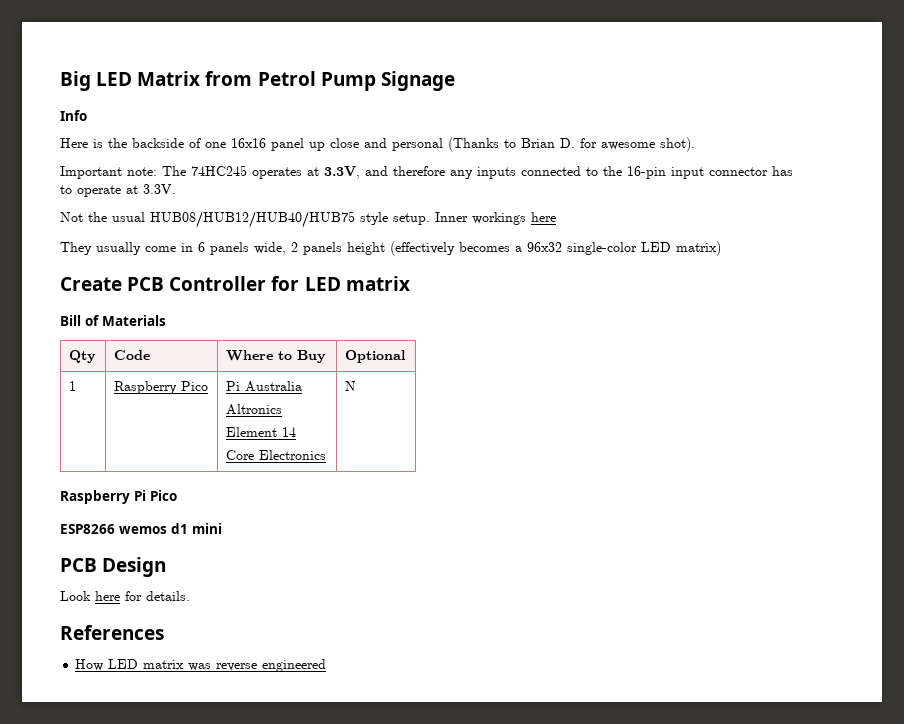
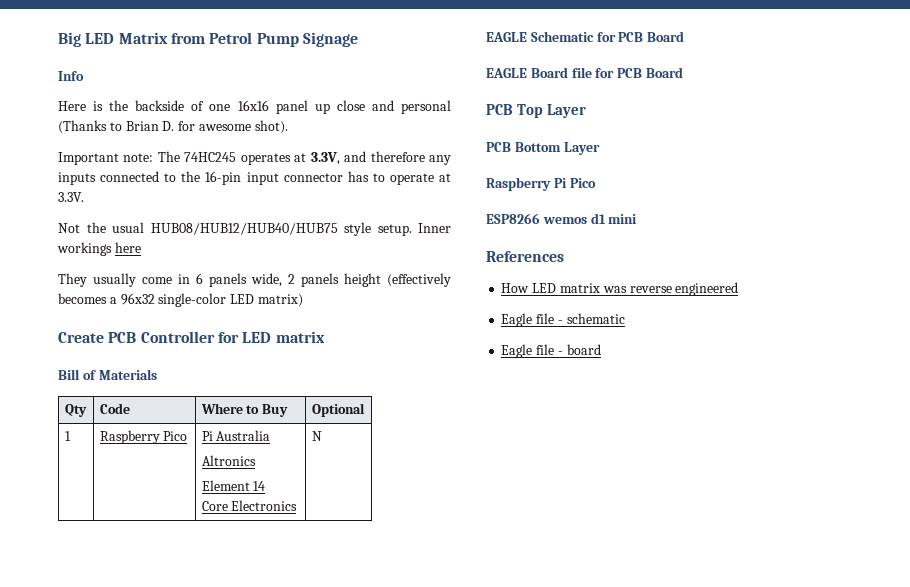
(357, 386) none -> [486,31,685,42] [486,67,683,78] [486,104,586,118] [486,142,600,155] // EAGLE Schematic for PCB Board // EAGLE Board file for PCB Board // PCB Top Layer // PCB Bottom Layer
[60,557,167,577] [60,591,190,601] // PCB Design // Look here for details. -> (638, 219) none
(327, 665) none -> [501,313,625,327] [501,344,601,358] // Eagle file - schematic // Eagle file - board

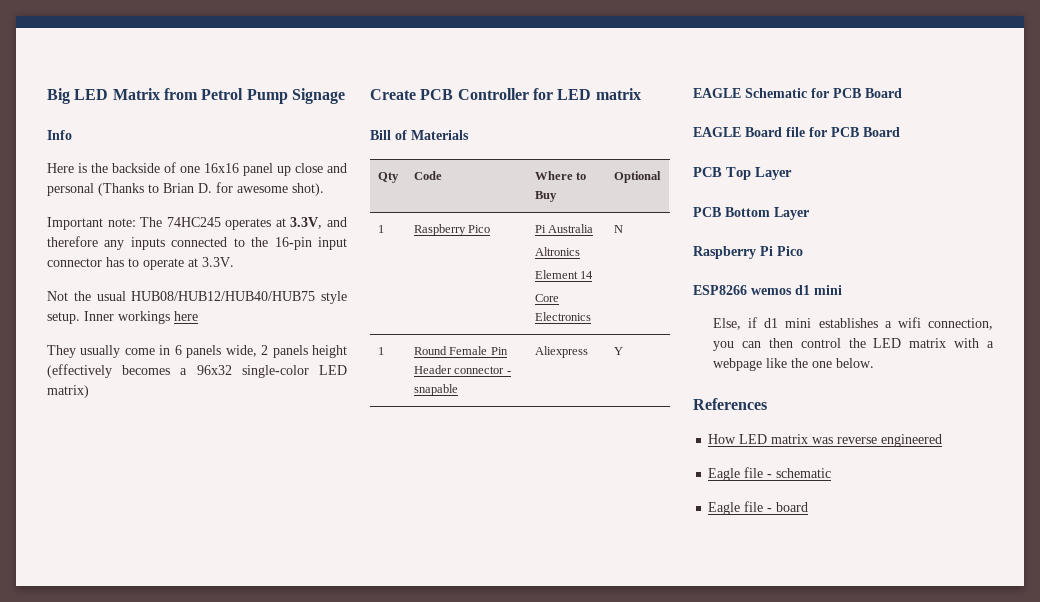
(322, 436) none -> [377,347,384,355] [413,346,508,355] [413,365,511,374] [413,384,458,396] [534,346,588,358] [613,347,623,355] // 1 | Round Female Pin Header connector - snapable | Aliexpress | Y
(638, 219) none -> [713,317,993,330] [713,338,994,351] [713,358,875,371] // Else, if d1 mini establishes a wifi connection, you can then control the LED matrix with a webpage like the one below.

